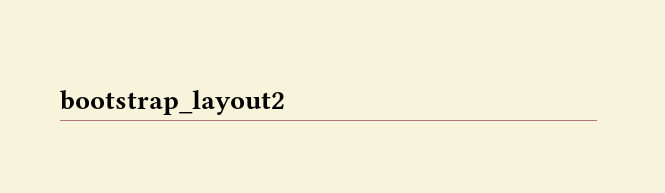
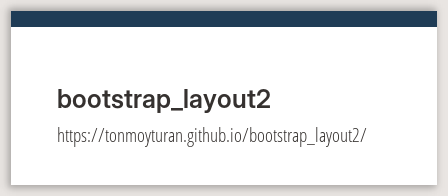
(285, 102) none -> [57,127,367,147] // https://tonmoyturan.github.io/bootstrap_layout2/

